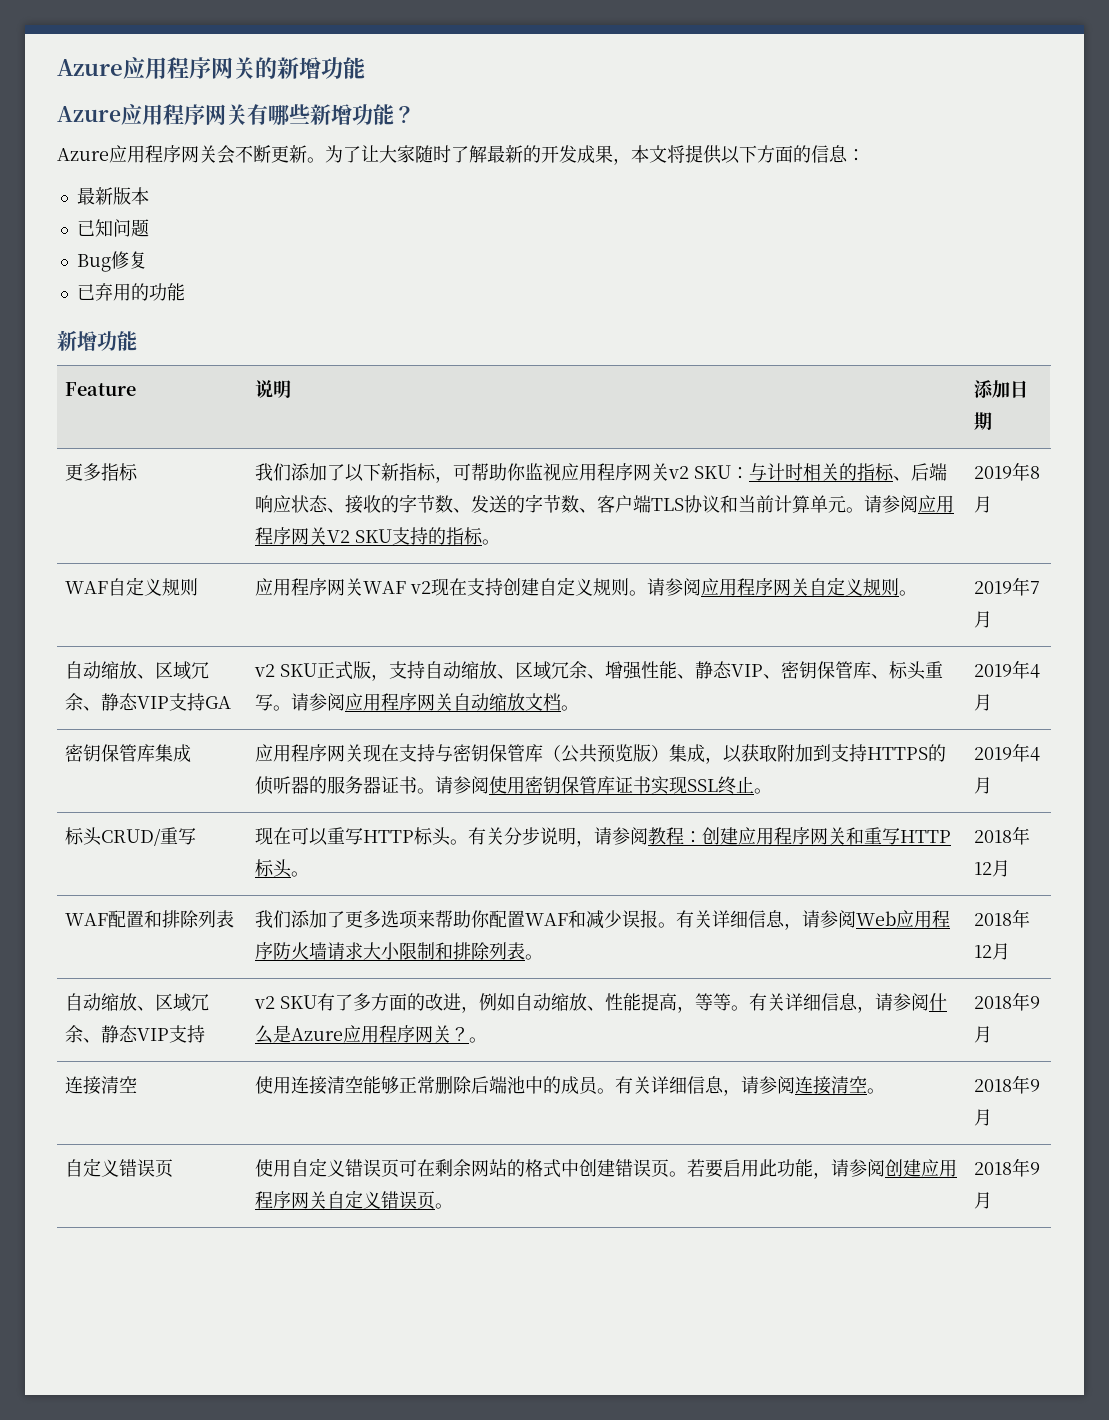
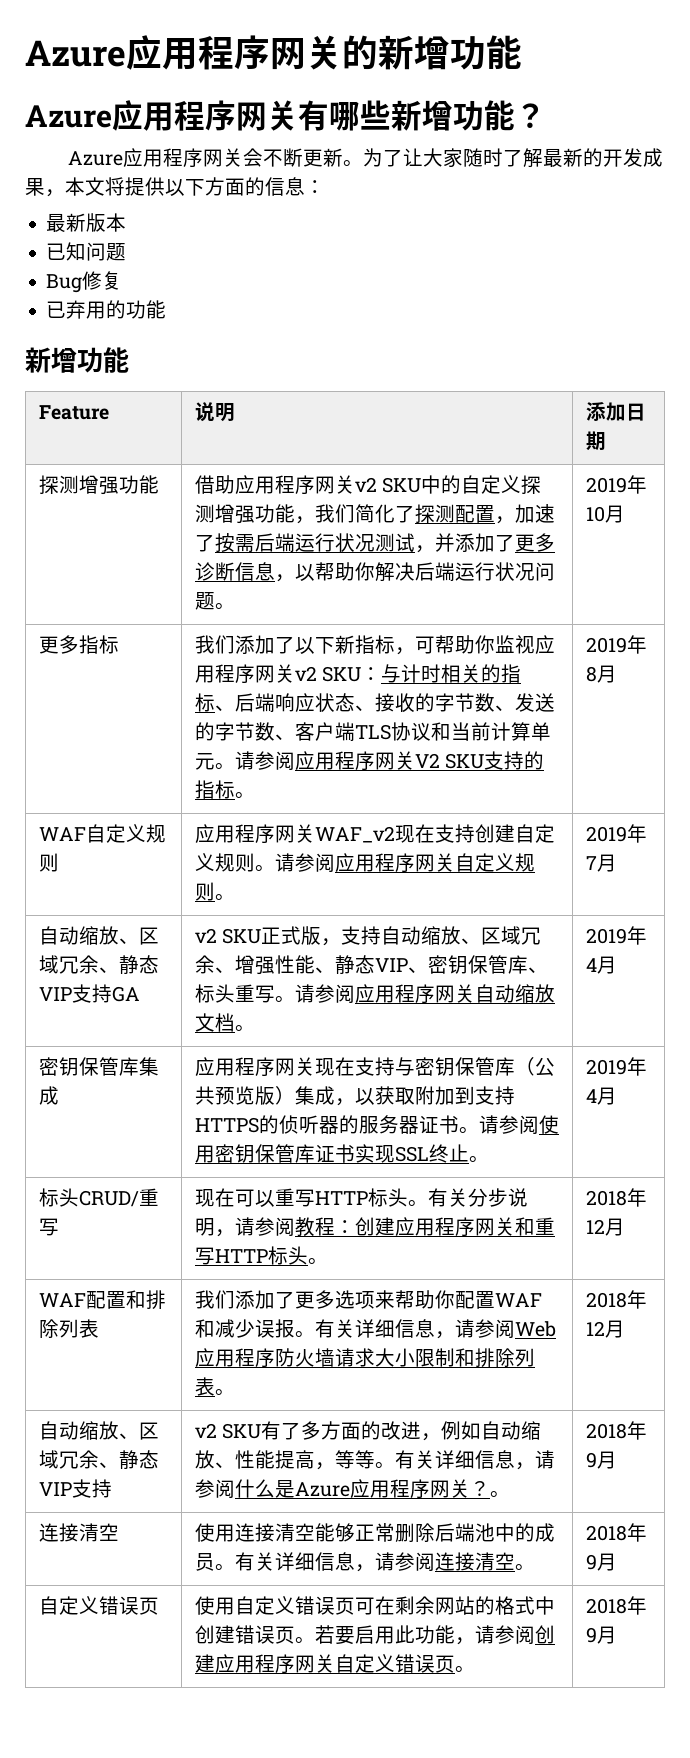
(992, 421) none -> [38,475,159,495] [194,475,542,495] [194,504,555,524] [194,533,555,553] [194,562,555,582] [194,592,235,610] [585,475,647,494] [585,505,625,523] // 探测增强功能 | 借助应用程序网关v2 SKU中的自定义探测增强功能，我们简化了探测配置，加速了按需后端运行状况测试，并添加了更多诊断信息，以帮助你解决后端运行状况问题。 | 2019年10月
[362,581,431,594] WAF v2 -> [314,826,395,843] WAF_v2

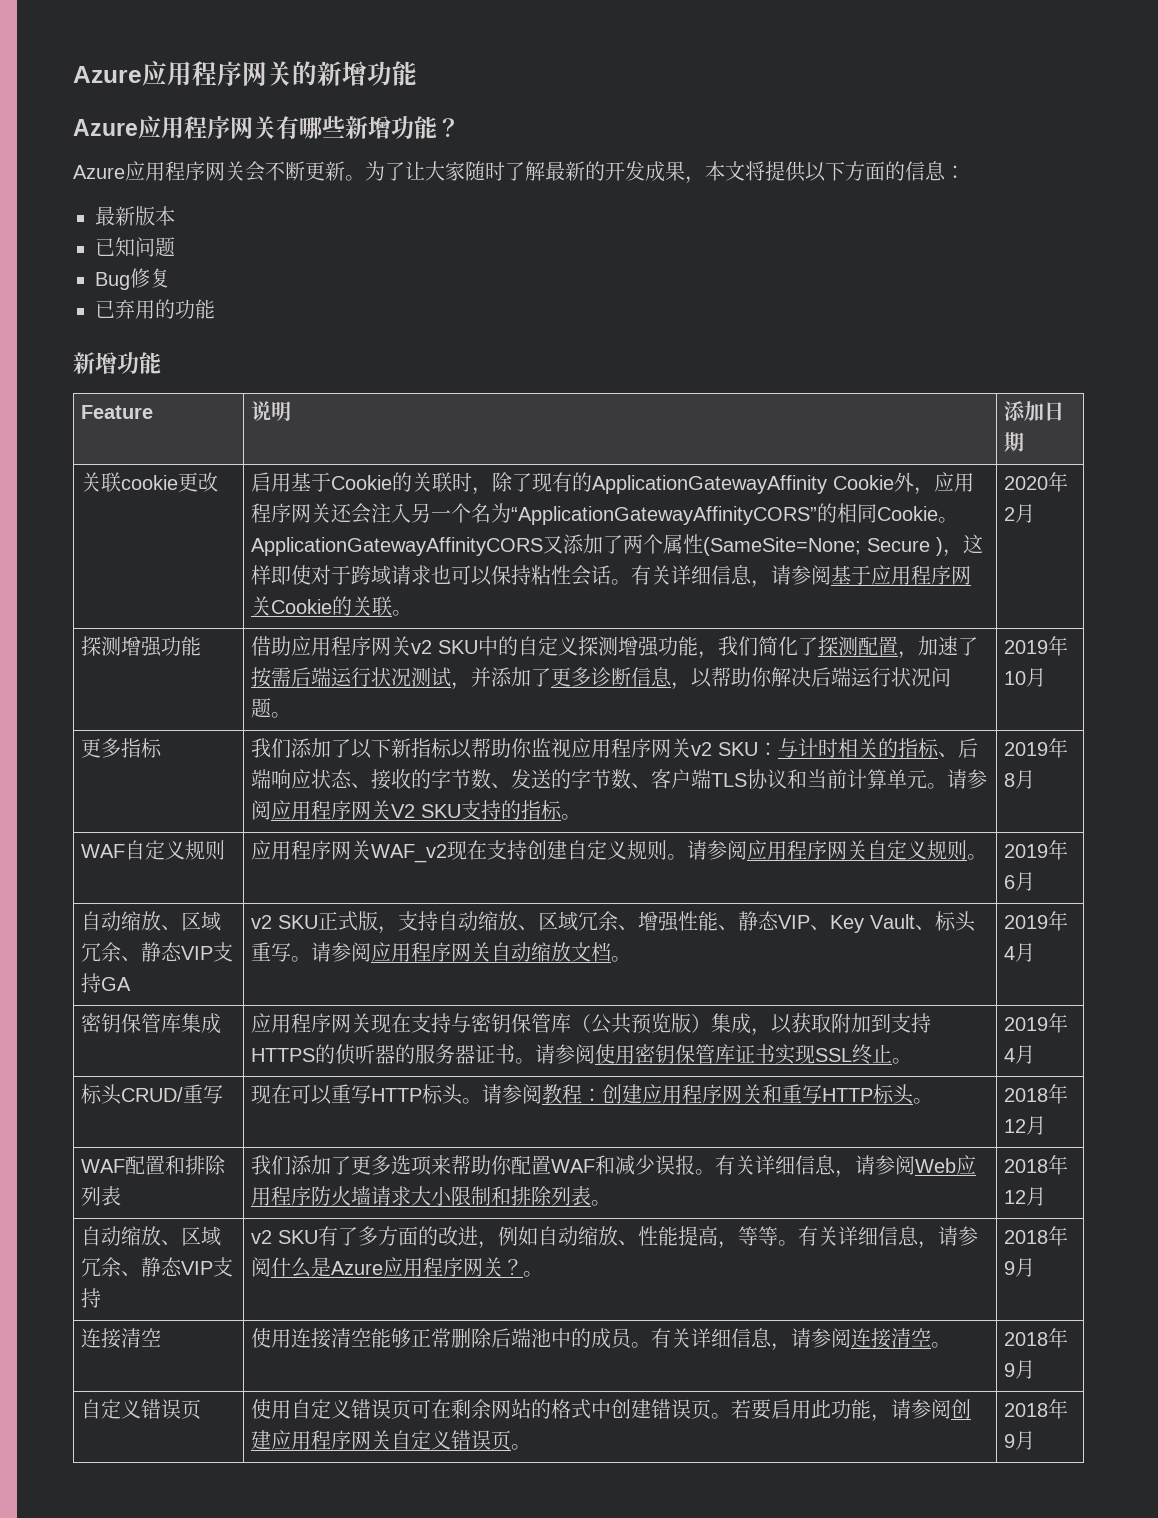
(606, 441) none -> [81,472,219,492] [251,472,975,495] [251,503,959,525] [251,534,984,557] [251,565,972,588] [251,596,413,616] [1004,472,1069,492] [1004,504,1036,523] // 关联cookie更改 | 启用基于Cookie的关联时，除了现有的ApplicationGatewayAffinity Cookie外，应用程序网关还会注入另一个名为“ApplicationGatewayAffinityCORS”的相同Cookie。ApplicationGatewayAffinityCORS又添加了两个属性(SameSite=None; Secure )，这样即使对于跨域请求也可以保持粘性会话。有关详细信息，请参阅基于应用程序网关Cookie的关联。 | 2020年2月
[394,636,435,655] ，可 -> [451,739,473,759] 以
[585,856,597,870] 7 -> [1004,875,1016,889] 6
[427,955,528,974] 密钥保管库 -> [830,914,916,933] Key Vault
[427,1188,528,1207] [194,1218,235,1237] 有关分步说明， -> (483, 1101) none

